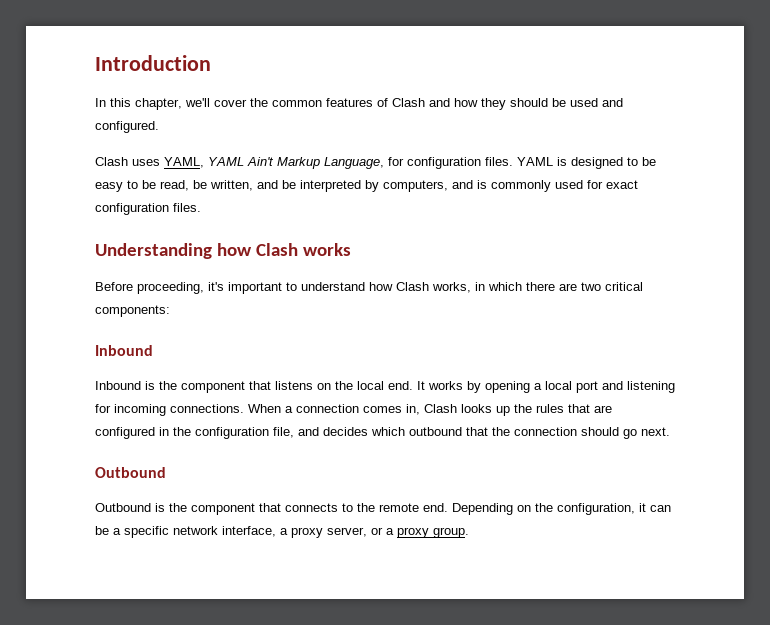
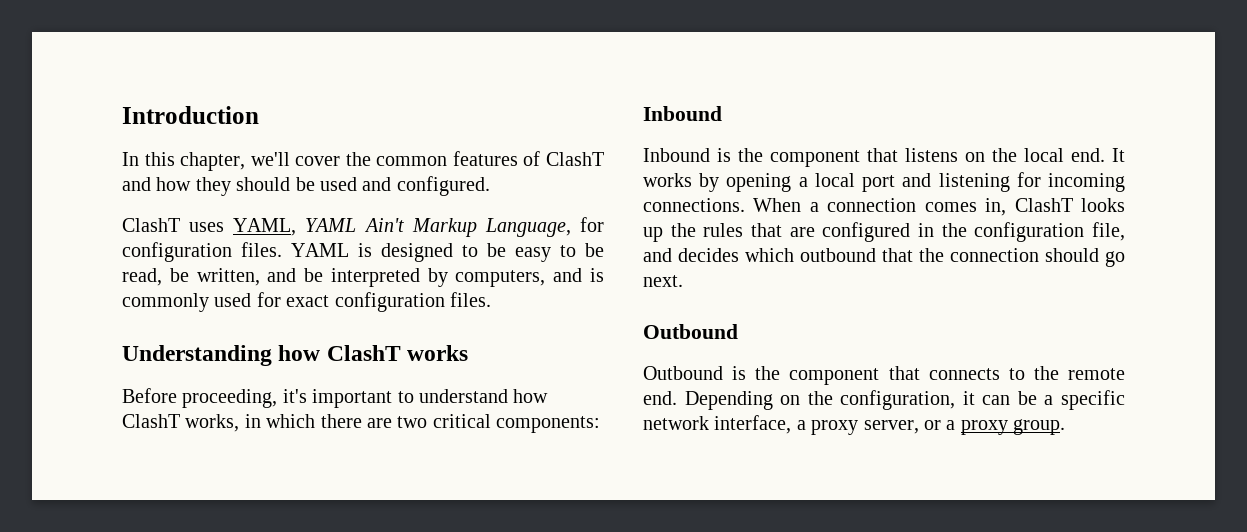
[392,98,425,107] Clash -> [545,152,604,166] ClashT
[95,157,128,166] Clash -> [122,218,180,232] ClashT
[255,243,298,256] Clash -> [326,345,401,361] ClashT
[396,282,429,291] Clash -> [122,414,180,428] ClashT
[424,404,457,413] Clash -> [1014,198,1073,212] ClashT

